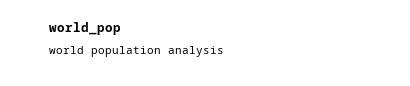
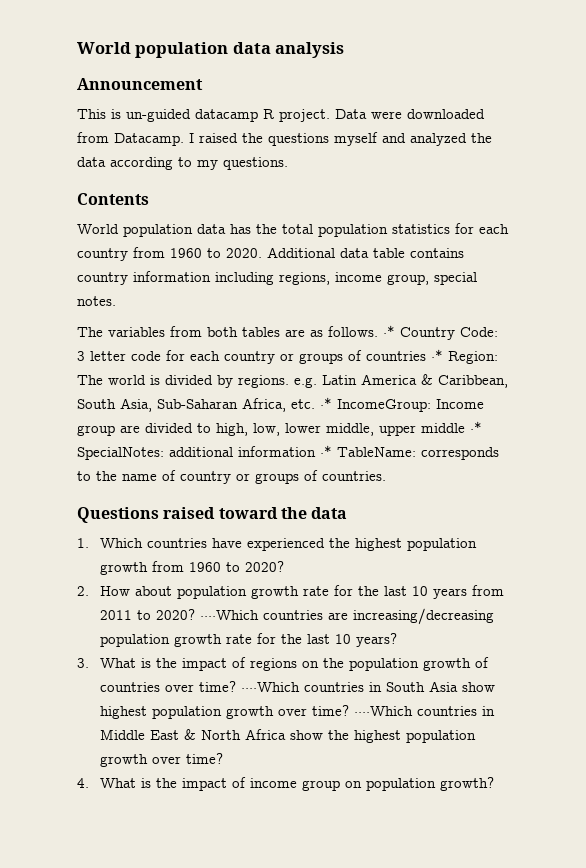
[49,22,121,35] [49,46,224,57] world_pop // world population analysis -> [77,42,345,58] [77,78,203,90] [77,109,485,122] [77,132,492,146] [77,157,288,170] [77,193,149,205] [77,223,509,237] [77,247,464,261] [77,271,477,285] [77,296,116,306] [77,325,498,340] [77,349,498,364] [77,374,508,388] [77,397,484,412] [77,421,482,436] [77,445,499,460] [77,470,386,484] [77,507,348,523] [77,538,477,551] [99,561,284,575] [77,585,504,599] [99,608,494,625] [99,633,397,647] [77,657,489,671] [99,681,495,692] [99,705,495,719] [99,729,476,743] [99,753,223,767] [77,777,494,791] World population data analysis // Announcement // This is un-guided datacamp R project. Data were downloaded from Datacamp. I raised the questions myself and analyzed the data according to my questions. // Contents // World population data has the total population statistics for each country from 1960 to 2020. Additional data table contains country information including regions, income group, special notes. // The variables from both tables are as follows. ·* Country Code: 3 letter code for each country or groups of countries ·* Region: The world is divided by regions. e.g. Latin America & Caribbean, South Asia, Sub-Saharan Africa, etc. ·* IncomeGroup: Income group are divided to high, low, lower middle, upper middle ·* SpecialNotes: additional information ·* TableName: corresponds to the name of country or groups of countries. // Questions raised toward the data // 1. Which countries have experienced the highest population growth from 1960 to 2020? // 2. How about population growth rate for the last 10 years from 2011 to 2020? ····Which countries are increasing/decreasing population growth rate for the last 10 years? // 3. What is the impact of regions on the population growth of countries over time? ····Which countries in South Asia show highest population growth over time? ····Which countries in Middle East & North Africa show the highest population growth over time? // 4. What is the impact of income group on population growth?

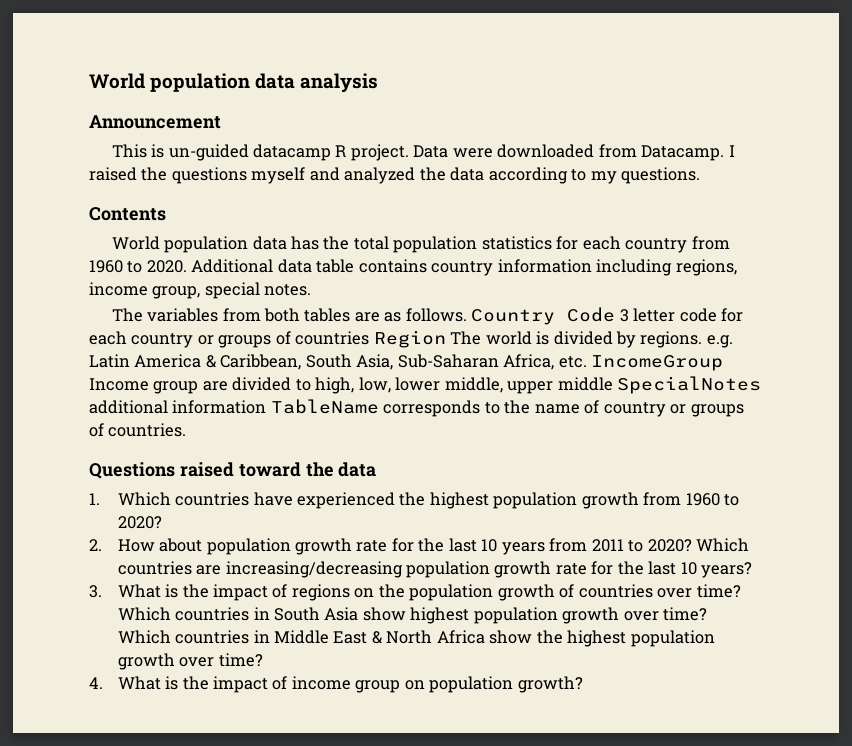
[383,325,498,340] ·* Country Code: -> [471,307,616,325] Country Code
[431,349,498,364] ·* Region: -> [373,330,446,348] Region
[320,397,431,412] ·* IncomeGroup: -> [591,355,724,371] IncomeGroup
[470,421,482,433] [77,445,416,460] ·* SpecialNotes: additional information ·* TableName: -> [617,376,762,394] [89,399,379,414] SpecialNotes additional information TableName
[199,610,259,620] ····Which -> [695,538,749,552] Which
[240,682,300,692] ····Which -> [117,607,171,621] Which
[353,706,413,716] ····Which -> [117,630,171,644] Which

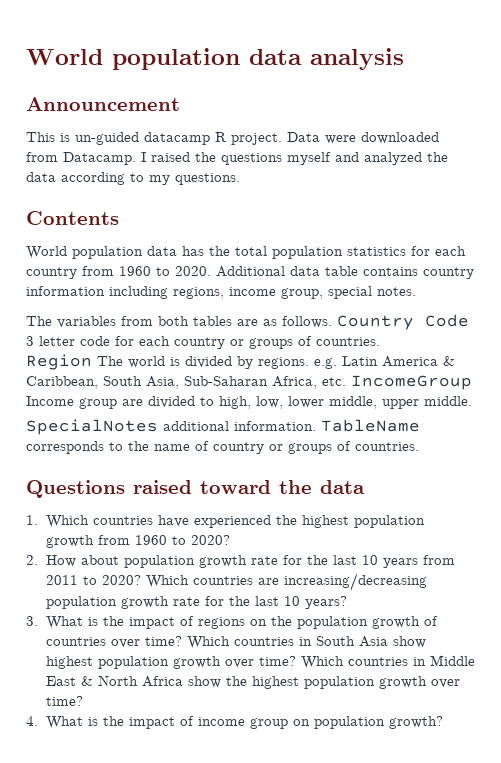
[295,331,370,345] countries -> [316,337,380,346] countries. //
[557,377,613,391] middle -> [424,396,472,406] middle. //
[172,400,267,414] information -> [234,421,316,431] information.

